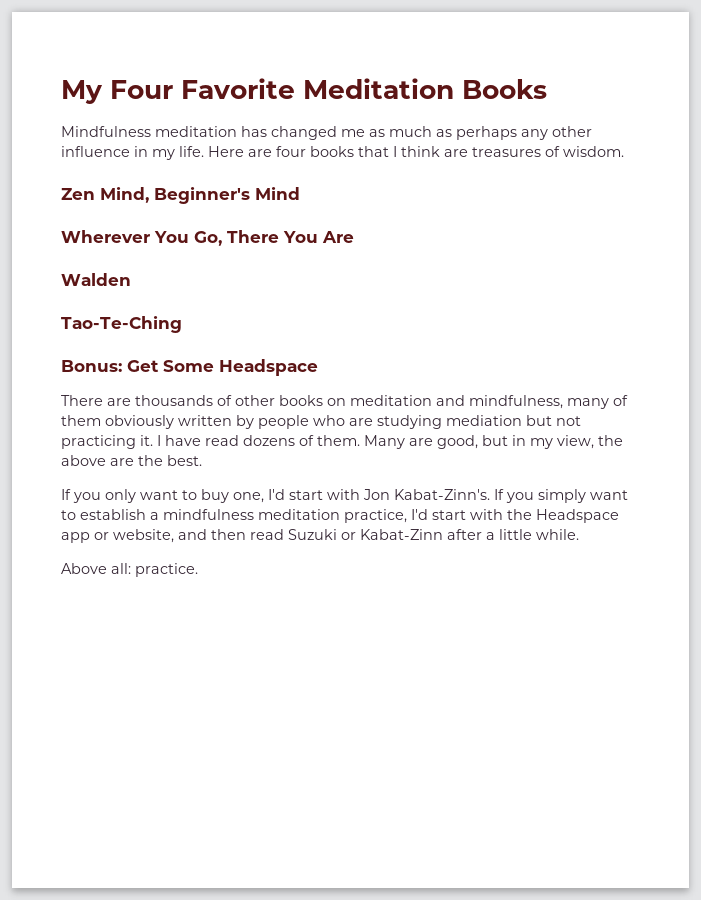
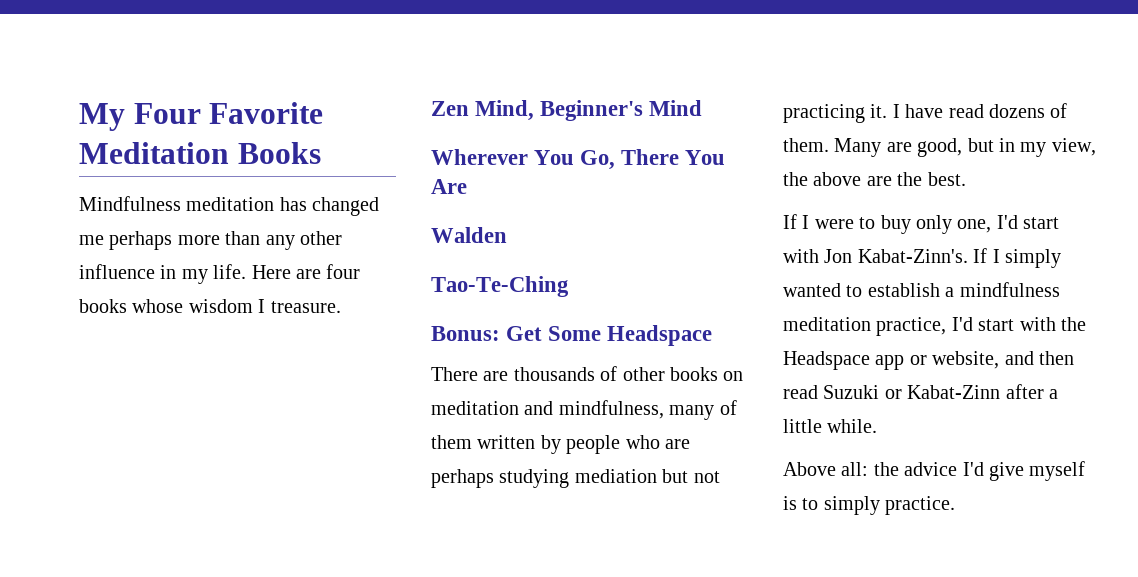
[369,126,517,140] as much as perhaps -> [109,231,261,250] perhaps more than
[358,146,624,157] that I think are treasures of wisdom. -> [132,299,341,313] whose wisdom I treasure.
[105,415,174,429] obviously -> (472, 442) none
(373, 422) none -> [431,469,494,488] perhaps
[73,489,178,503] you only want -> [802,215,854,229] I were
(229, 496) none -> [916,215,952,234] only
[506,489,628,503] you simply want -> [992,249,1061,268] [783,283,841,297] I simply wanted
(131, 568) none -> [873,461,1086,481] [783,496,880,515] the advice I'd give myself is to simply

